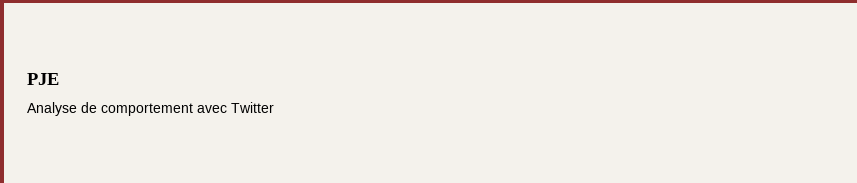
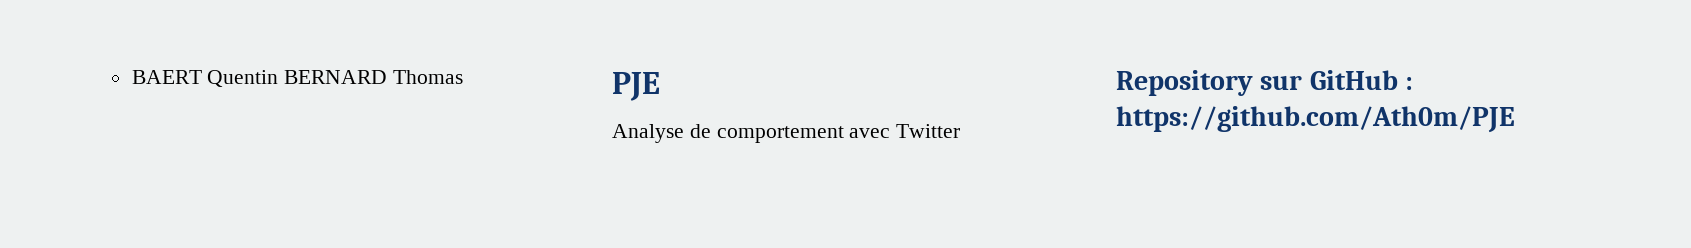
(27, 79) none -> [131,70,464,87] BAERT Quentin BERNARD Thomas //
(274, 107) none -> [1116,70,1414,96] [1116,106,1515,133] // Repository sur GitHub : https://github.com/Ath0m/PJE

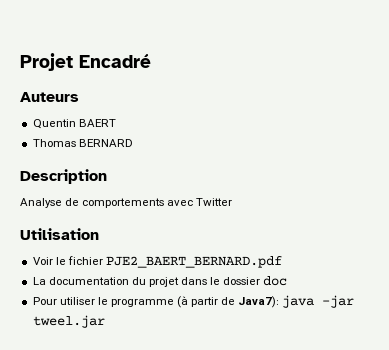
(131, 77) none -> [20,53,151,71] [20,92,79,102] [32,119,76,129] Projet Encadré // Auteurs // Quentin
[207,70,279,87] Quentin -> [32,139,76,147] // Thomas
[393,70,464,84] [612,72,660,101] Thomas // PJE -> [20,169,107,184] // Description
[716,126,844,143] comportement -> [82,198,165,208] comportements
[1116,70,1414,96] [1116,106,1515,133] Repository sur GitHub : https://github.com/Ath0m/PJE -> [20,228,99,240] [32,256,282,268] [32,276,288,287] [32,295,355,308] [32,315,105,328] Utilisation // Voir le fichier PJE2_BAERT_BERNARD.pdf // La documentation du projet dans le dossier doc // Pour utiliser le programme (à partir de Java7): java -jar tweel.jar

